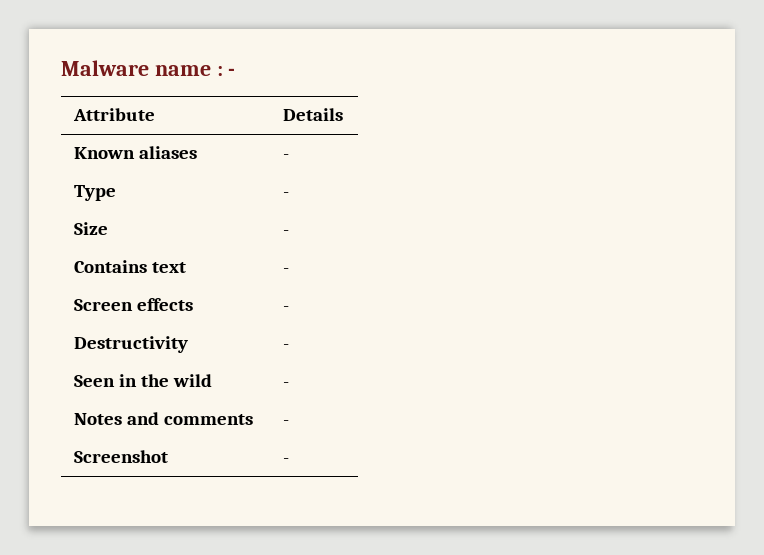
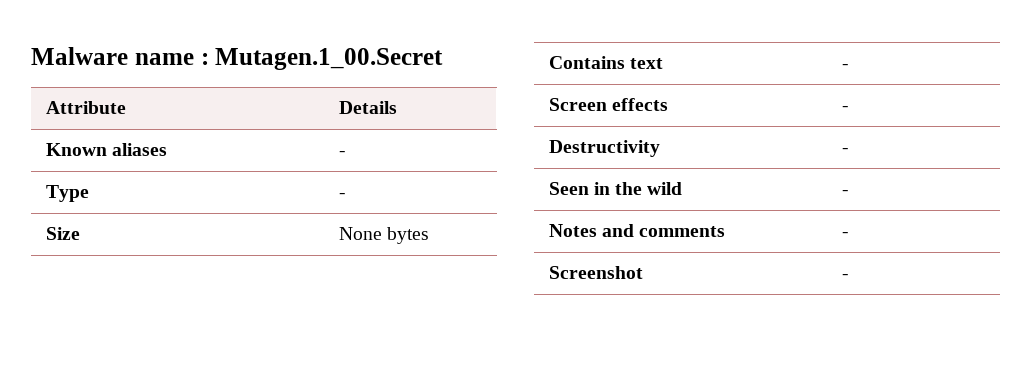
[228,68,236,76] - -> [215,48,444,70] Mutagen.1_00.Secret
[283,230,290,235] - -> [338,227,429,244] None bytes

